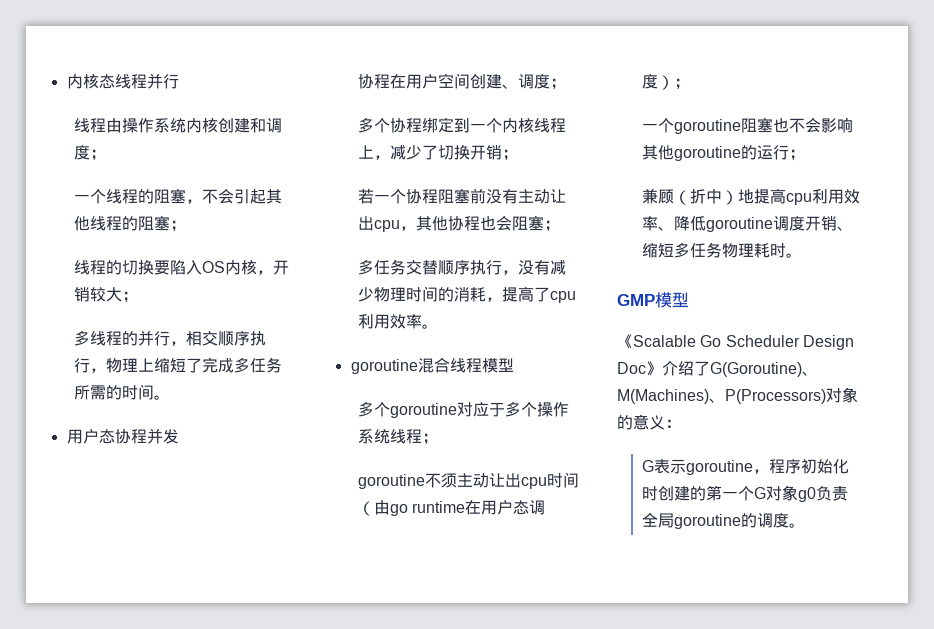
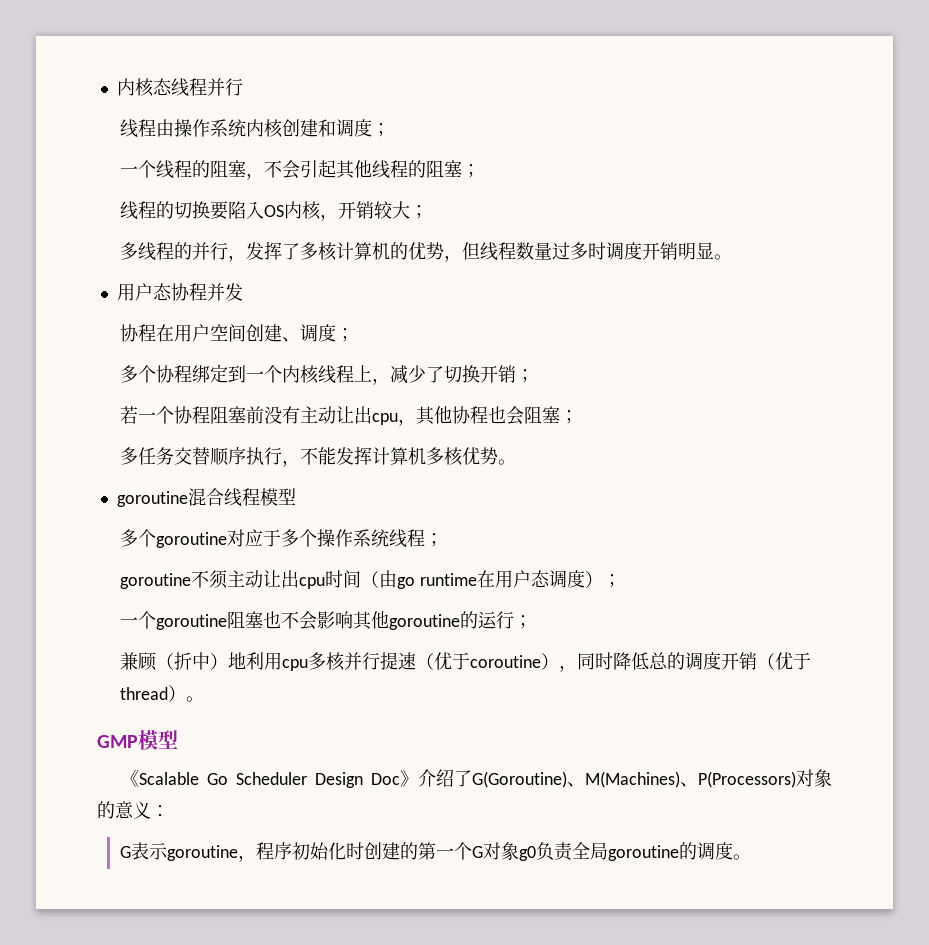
[185,331,266,346] [73,357,282,373] [73,384,154,400] 相交顺序执行，物理上缩短了完成多任务所需的时间 -> [245,241,714,262] 发挥了多核计算机的优势，但线程数量过多时调度开销明显
[517,260,566,275] [357,286,576,303] [357,314,422,329] 没有减少物理时间的消耗，提高了cpu利用效率 -> [299,446,498,466] 不能发挥计算机多核优势
[753,188,860,205] [641,216,853,232] [641,242,786,258] 提高cpu利用效率、降低goroutine调度开销、缩短多任务物理耗时 -> [245,652,811,672] [119,685,186,702] 利用cpu多核并行提速（优于coroutine），同时降低总的调度开销（优于thread）

